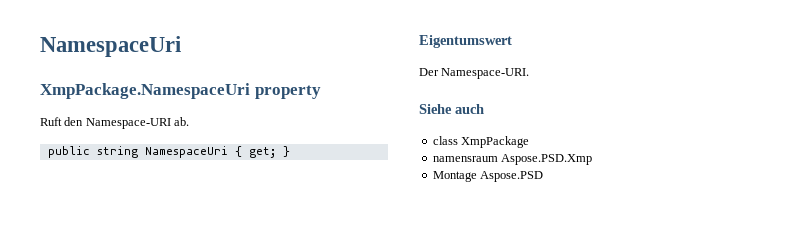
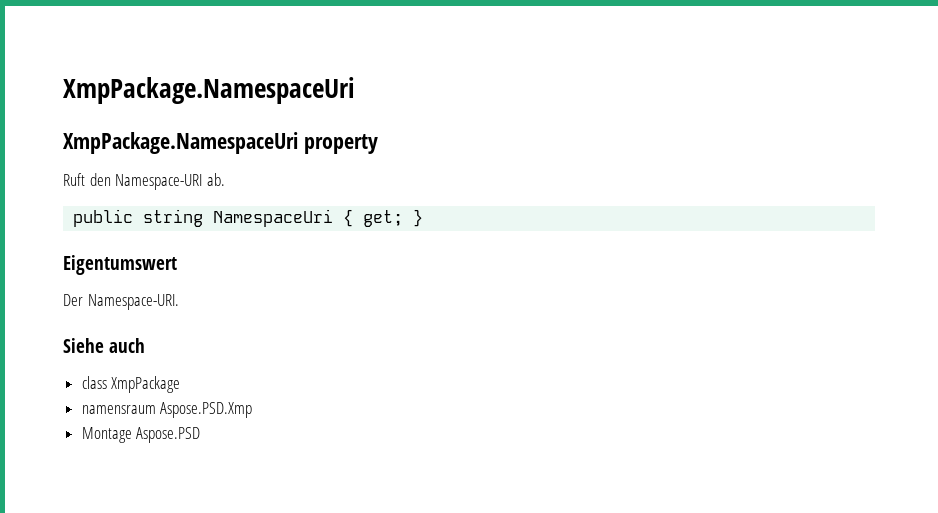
[40,36,181,57] NamespaceUri -> [63,77,355,104] XmpPackage.NamespaceUri

